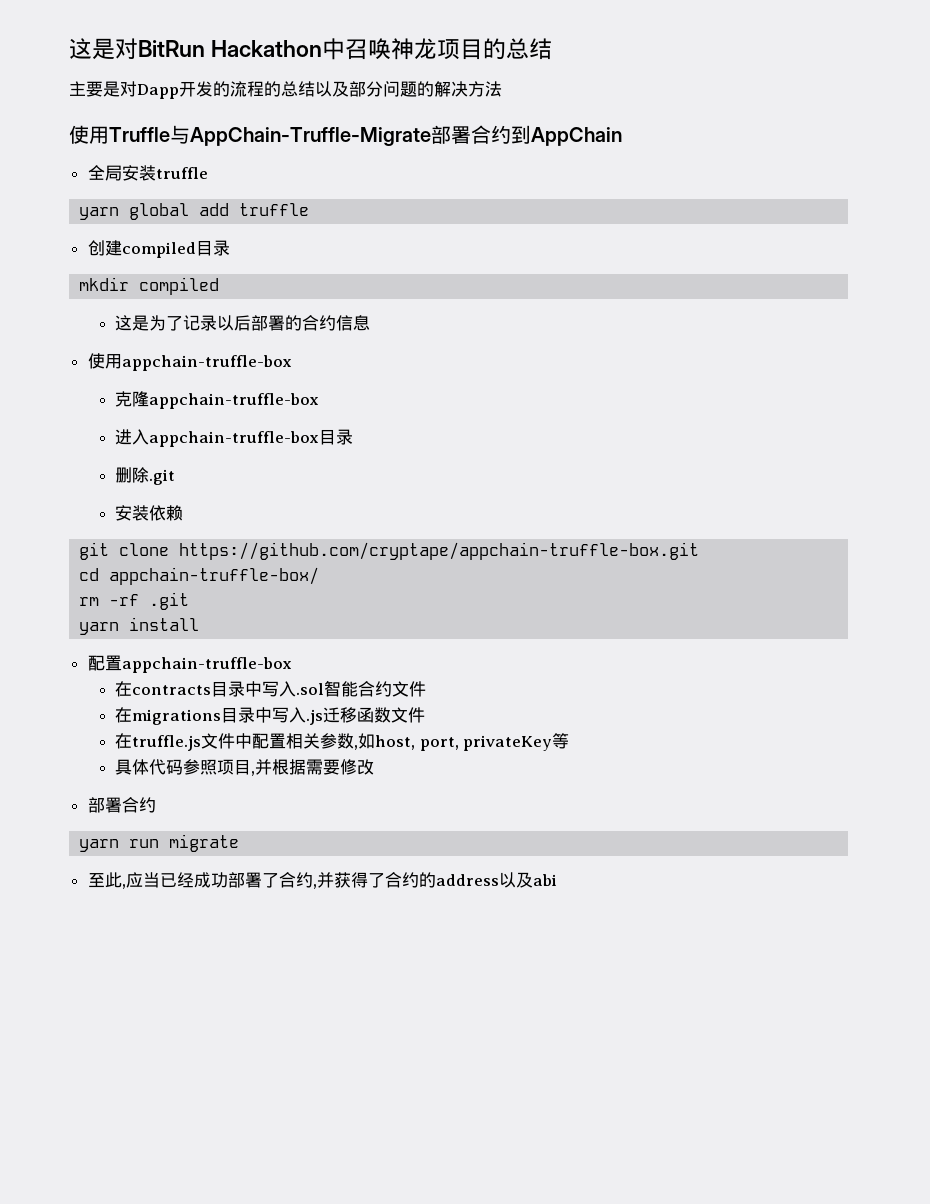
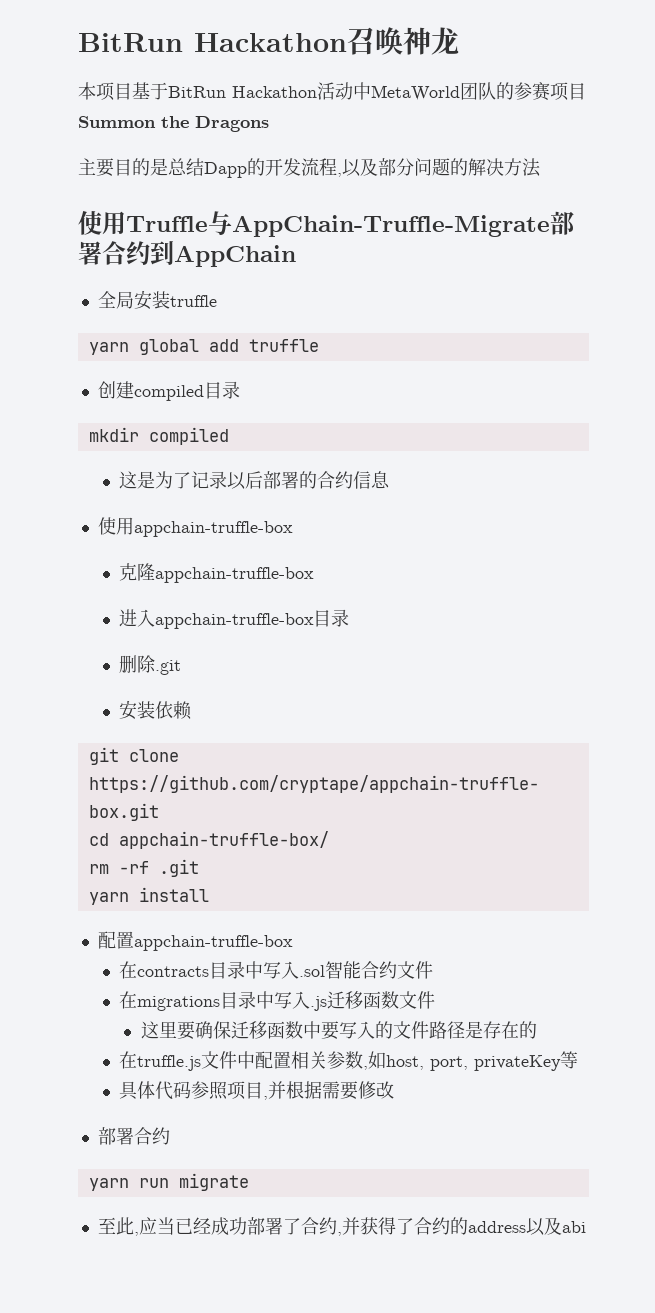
[69,38,346,60] 这是对BitRun Hackathon中 -> [78,33,347,52] BitRun Hackathon
[437,38,553,60] [69,81,315,99] 项目的总结 // 主要是对Dapp开发的流程的总结 -> [78,82,586,101] [78,116,269,132] [78,158,342,178] // 本项目基于BitRun Hackathon活动中MetaWorld团队的参赛项目Summon the Dragons // 主要目的是总结Dapp的开发流程,
(426, 715) none -> [140,1021,537,1040] // 这里要确保迁移函数中要写入的文件路径是存在的

